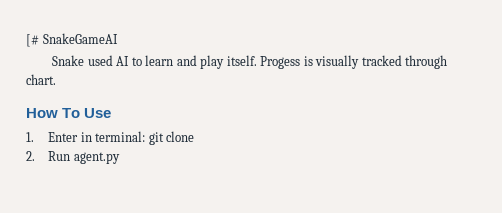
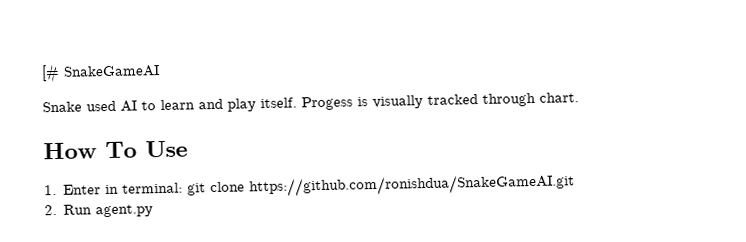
(195, 136) none -> [249,173,576,198] https://github.com/ronishdua/SnakeGameAI.git

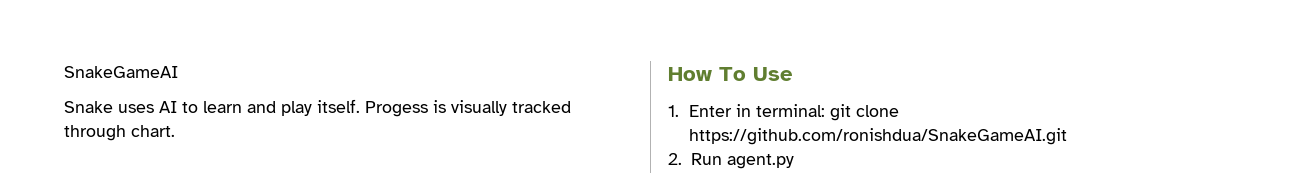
[41,63,60,84] [# -> (64, 72) none
[86,100,116,112] used -> [118,104,154,113] uses

